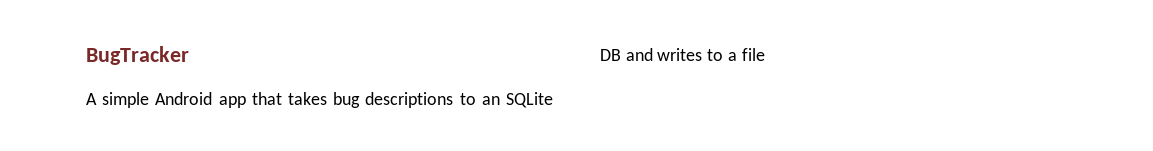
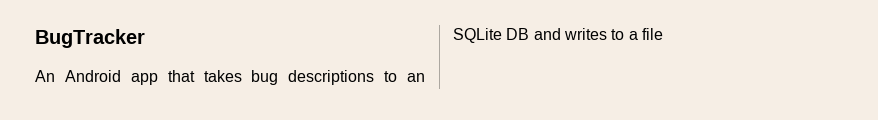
[86,92,150,108] A simple -> [35,70,55,82] An

